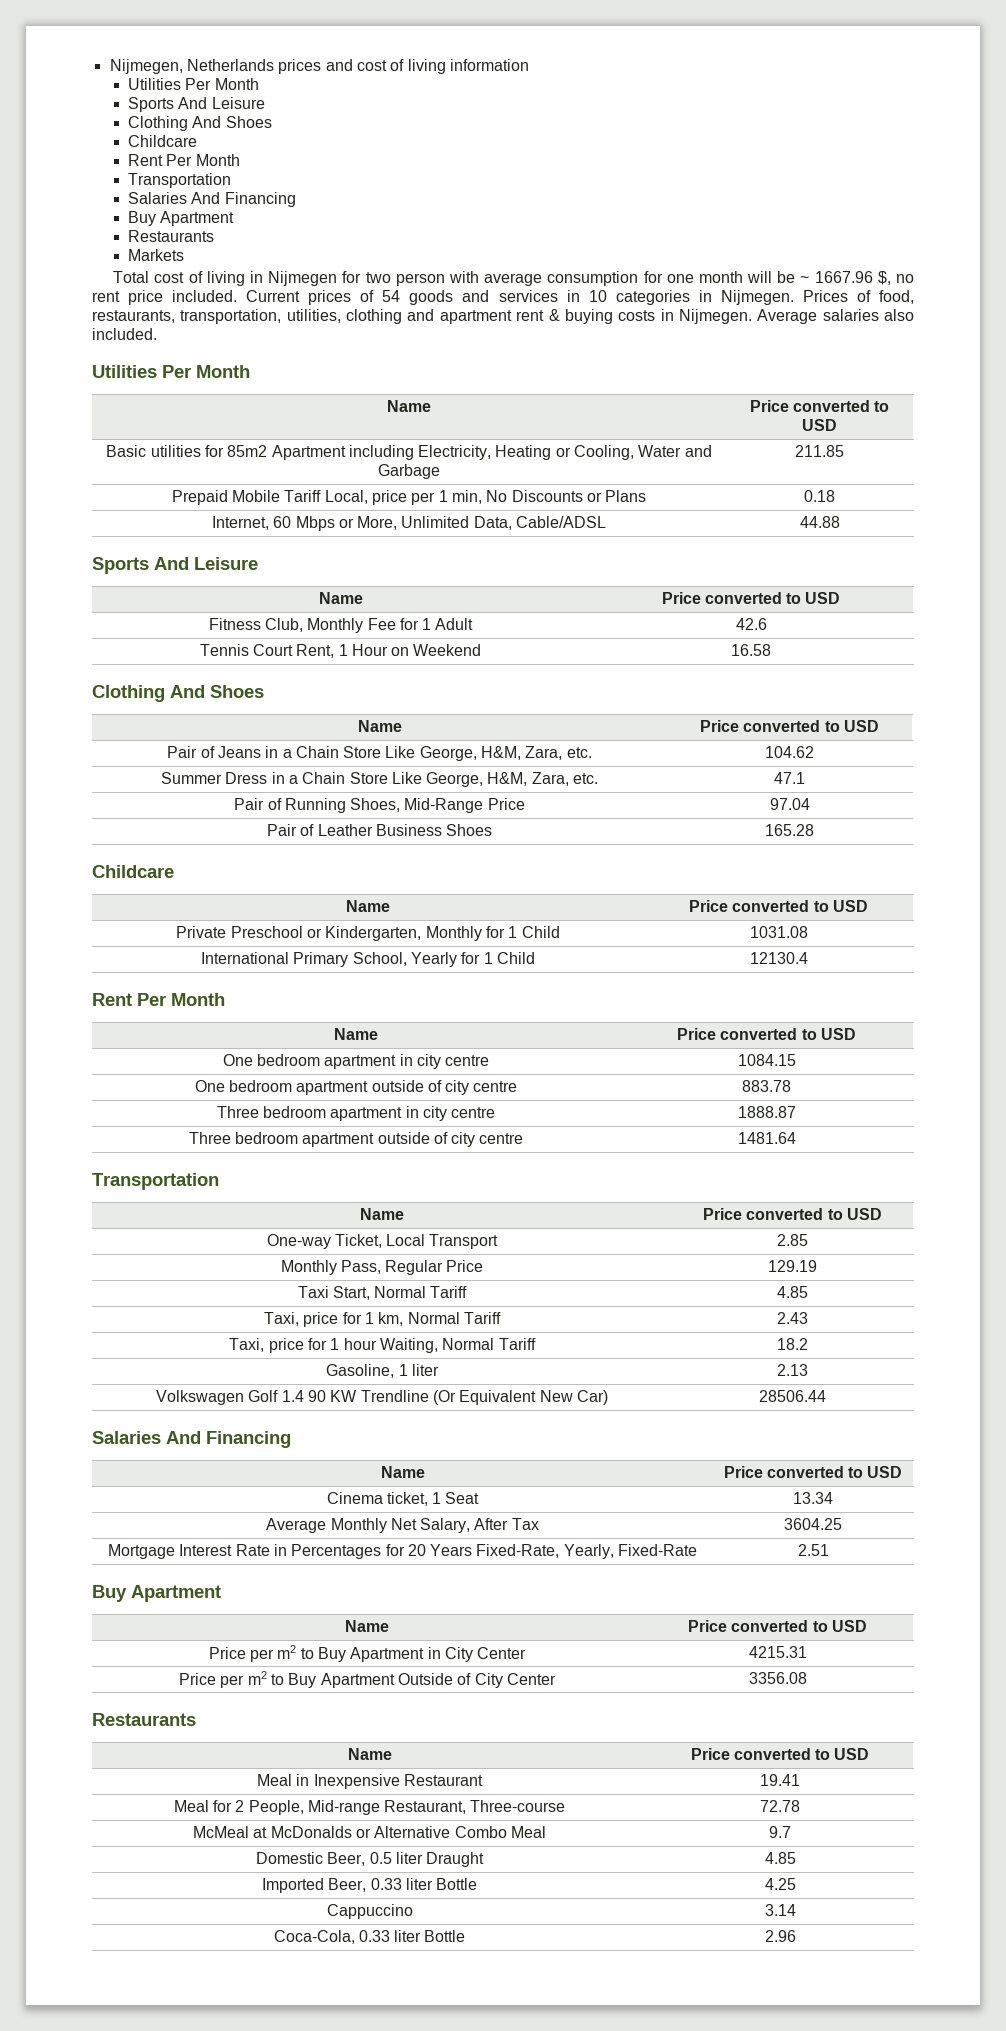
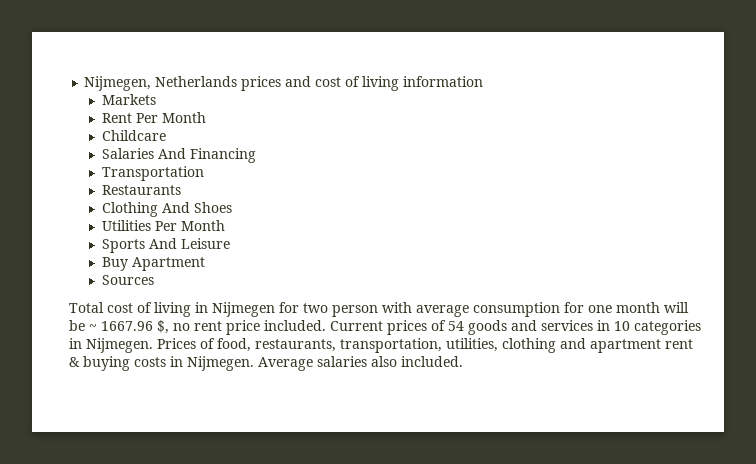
(529, 65) none -> [101,94,156,105] [101,112,206,123] [101,130,166,141] [101,148,256,163] [101,166,204,181] [101,185,181,195] [101,202,232,217] // Markets // Rent Per Month // Childcare // Salaries And Financing // Transportation // Restaurants // Clothing And Shoes
[128,116,272,131] [128,135,198,147] [128,154,240,166] [128,173,232,188] [128,192,296,207] [128,211,235,226] [128,230,215,242] [128,249,185,261] // Clothing And Shoes // Childcare // Rent Per Month // Transportation // Salaries And Financing // Buy Apartment // Restaurants // Markets -> [101,257,205,271] [101,275,154,285] // Buy Apartment // Sources
[92,365,250,378] [387,400,431,412] [749,400,890,412] [802,419,837,431] [106,445,712,460] [378,464,440,479] [795,445,844,457] [171,490,647,505] [804,490,835,502] [211,516,607,531] [799,516,840,528] [92,557,258,574] [318,592,363,604] [661,592,841,604] [208,618,474,633] [735,618,767,630] [199,644,482,658] [731,644,771,656] [92,685,264,702] [357,720,402,732] [700,720,879,732] [167,746,592,761] [765,746,814,758] [160,772,599,787] [774,772,805,784] [234,798,525,813] [769,798,810,810] [266,824,493,836] [765,824,814,836] [92,865,174,878] [346,900,390,912] [689,900,868,912] [176,926,560,941] [749,926,808,938] [201,952,535,967] [749,952,808,964] [92,993,225,1006] [334,1028,378,1040] [677,1028,856,1040] [222,1054,490,1069] [737,1054,796,1066] [194,1080,518,1095] [742,1080,791,1092] [216,1106,496,1121] [737,1106,796,1118] [188,1132,524,1147] [737,1132,796,1144] [92,1173,219,1190] [360,1208,404,1220] [703,1208,882,1220] [266,1234,499,1249] [777,1234,808,1246] [280,1260,484,1275] [768,1260,817,1272] [297,1286,468,1300] [777,1286,808,1298] [264,1312,501,1327] [777,1312,808,1324] [229,1338,536,1353] [777,1338,808,1350] [326,1364,439,1378] [777,1364,808,1376] [156,1390,608,1405] [759,1390,826,1402] [92,1431,291,1448] [380,1466,425,1478] [723,1466,903,1478] [326,1492,480,1506] [793,1492,833,1504] [266,1518,539,1533] [784,1518,842,1530] [107,1544,698,1559] [797,1544,829,1556] [92,1585,221,1602] [345,1620,389,1632] [688,1620,867,1632] [208,1645,527,1662] [748,1646,807,1658] [179,1671,556,1688] [748,1672,807,1684] [92,1713,196,1726] [347,1748,392,1760] [690,1748,870,1760] [257,1774,483,1789] [760,1774,800,1786] [173,1800,566,1815] [760,1800,800,1812] [193,1826,546,1838] [769,1826,791,1838] [255,1852,485,1867] [764,1852,796,1864] [261,1878,478,1893] [764,1878,796,1890] [326,1904,413,1919] [764,1904,796,1916] [273,1930,466,1944] [764,1930,796,1942] // Utilities Per Month // Name | Price converted to USD // Basic utilities for 85m2 Apartment including Electricity, Heating or Cooling, Water and Garbage | 211.85 // Prepaid Mobile Tariff Local, price per 1 min, No Discounts or Plans | 0.18 // Internet, 60 Mbps or More, Unlimited Data, Cable/ADSL | 44.88 // Sports And Leisure // Name | Price converted to USD // Fitness Club, Monthly Fee for 1 Adult | 42.6 // Tennis Court Rent, 1 Hour on Weekend | 16.58 // Clothing And Shoes // Name | Price converted to USD // Pair of Jeans in a Chain Store Like George, H&M, Zara, etc. | 104.62 // Summer Dress in a Chain Store Like George, H&M, Zara, etc. | 47.1 // Pair of Running Shoes, Mid-Range Price | 97.04 // Pair of Leather Business Shoes | 165.28 // Childcare // Name | Price converted to USD // Private Preschool or Kindergarten, Monthly for 1 Child | 1031.08 // International Primary School, Yearly for 1 Child | 12130.4 // Rent Per Month // Name | Price converted to USD // One bedroom apartment in city centre | 1084.15 // One bedroom apartment outside of city centre | 883.78 // Three bedroom apartment in city centre | 1888.87 // Three bedroom apartment outside of city centre | 1481.64 // Transportation // Name | Price converted to USD // One-way Ticket, Local Transport | 2.85 // Monthly Pass, Regular Price | 129.19 // Taxi Start, Normal Tariff | 4.85 // Taxi, price for 1 km, Normal Tariff | 2.43 // Taxi, price for 1 hour Waiting, Normal Tariff | 18.2 // Gasoline, 1 liter | 2.13 // Volkswagen Golf 1.4 90 KW Trendline (Or Equivalent New Car) | 28506.44 // Salaries And Financing // Name | Price converted to USD // Cinema ticket, 1 Seat | 13.34 // Average Monthly Net Salary, After Tax | 3604.25 // Mortgage Interest Rate in Percentages for 20 Years Fixed-Rate, Yearly, Fixed-Rate | 2.51 // Buy Apartment // Name | Price converted to USD // Price per m2 to Buy Apartment in City Center | 4215.31 // Price per m2 to Buy Apartment Outside of City Center | 3356.08 // Restaurants // Name | Price converted to USD // Meal in Inexpensive Restaurant | 19.41 // Meal for 2 People, Mid-range Restaurant, Three-course | 72.78 // McMeal at McDonalds or Alternative Combo Meal | 9.7 // Domestic Beer, 0.5 liter Draught | 4.85 // Imported Beer, 0.33 liter Bottle | 4.25 // Cappuccino | 3.14 // Coca-Cola, 0.33 liter Bottle | 2.96 -> (463, 361) none

